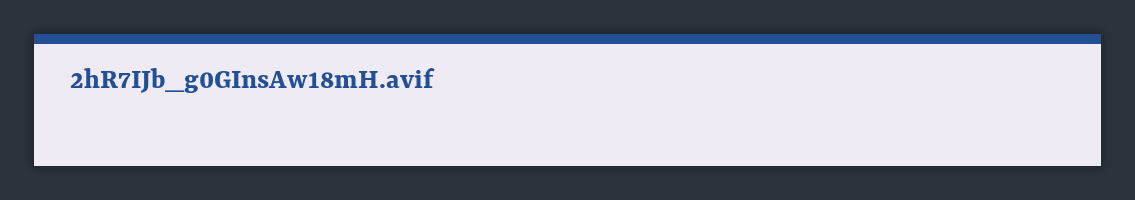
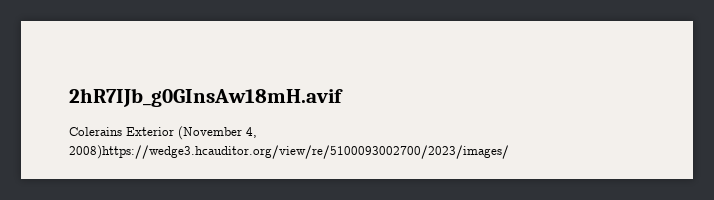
(435, 80) none -> [69,126,257,140] [69,145,509,159] // Colerains Exterior (November 4, 2008)https://wedge3.hcauditor.org/view/re/5100093002700/2023/images/

